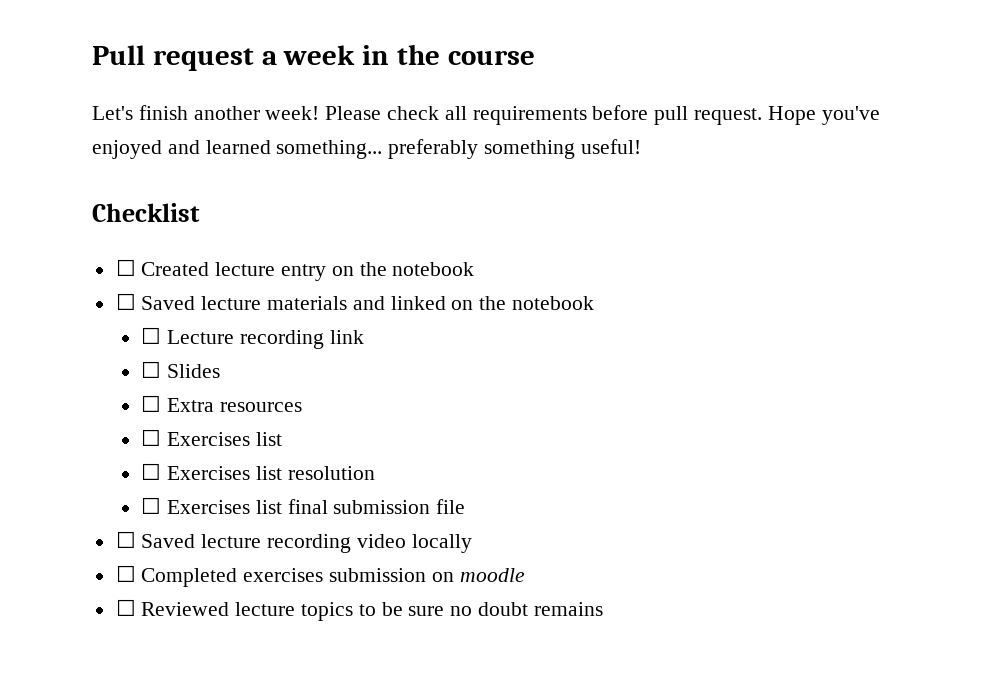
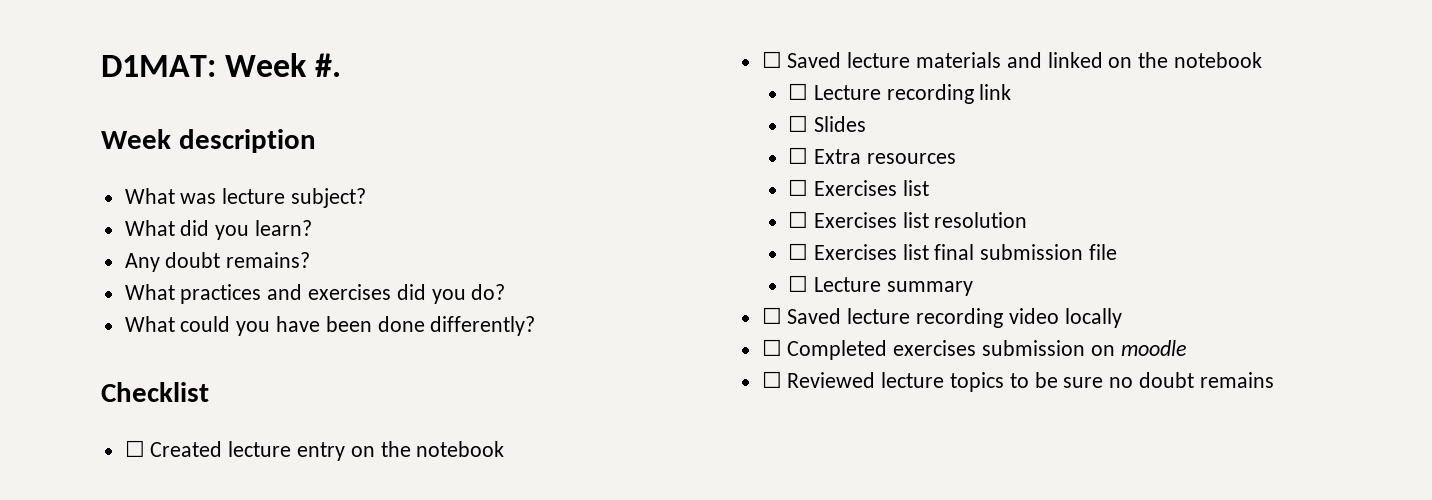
[92,44,535,71] [92,105,880,125] [92,139,641,159] Pull request a week in the course // Let's finish another week! Please check all requirements before pull request. Hope you've enjoyed and learned something... preferably something useful! -> [101,53,342,77] [101,129,316,153] [124,188,367,208] [124,220,313,240] [124,252,311,272] [124,284,506,304] [124,316,536,336] D1MAT: Week #. // Week description // What was lecture subject? // What did you learn? // Any doubt remains? // What practices and exercises did you do? // What could you have been done differently?
(466, 506) none -> [788,275,973,296] // ☐ Lecture summary

